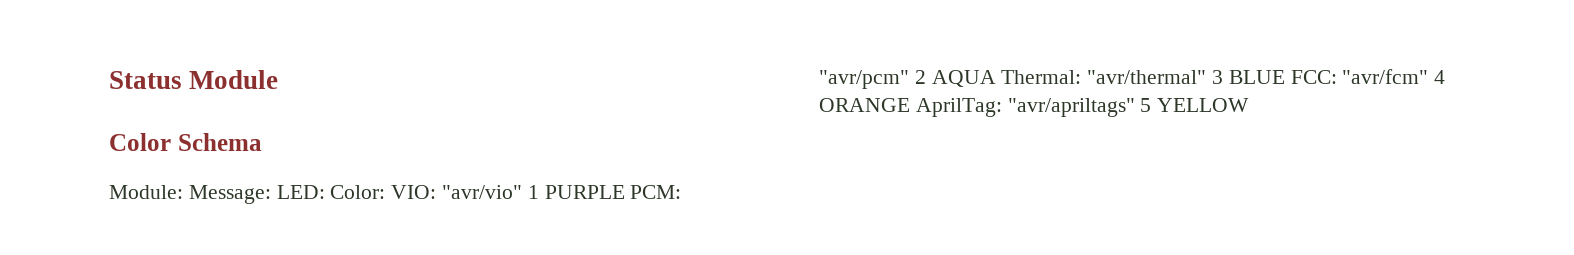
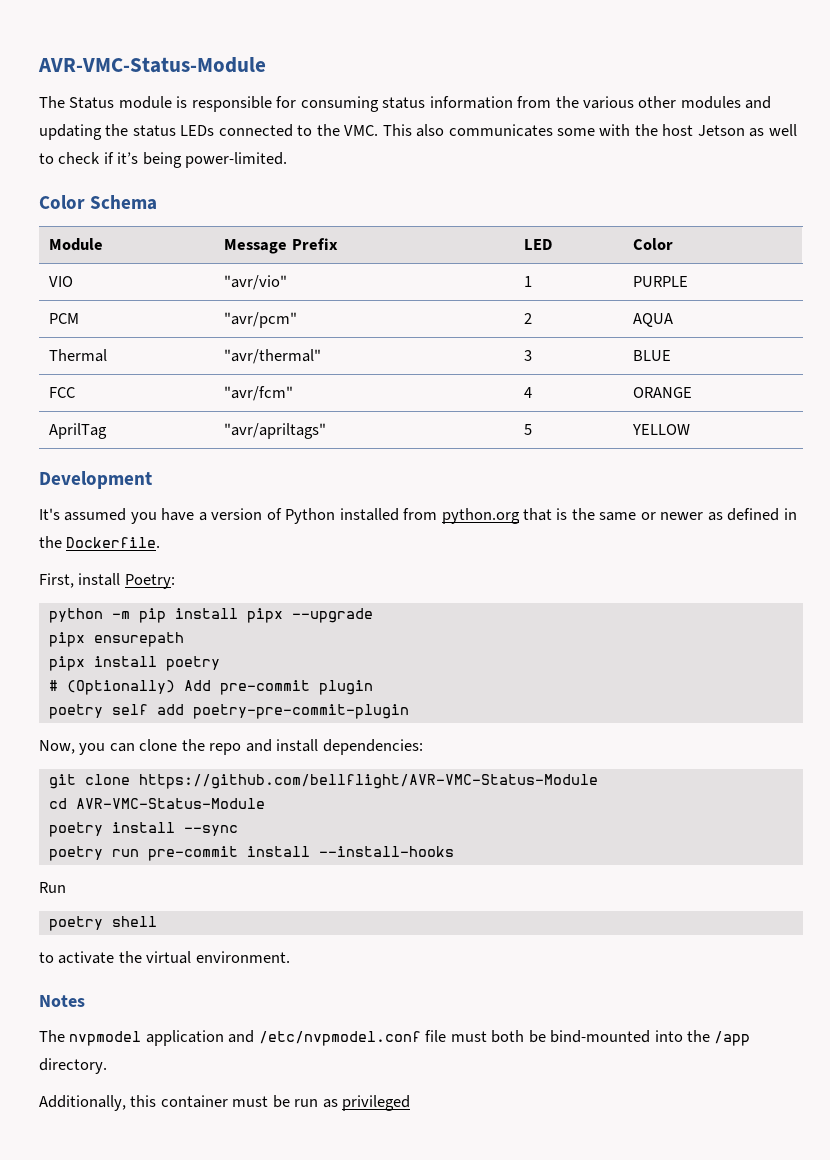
[109,70,279,89] [109,133,262,151] [109,185,682,204] [819,69,1446,89] [819,98,1250,117] Status Module // Color Schema // Module: Message: LED: Color: VIO: "avr/vio" 1 PURPLE PCM: "avr/pcm" 2 AQUA Thermal: "avr/thermal" 3 BLUE FCC: "avr/fcm" 4 ORANGE AprilTag: "avr/apriltags" 5 YELLOW -> [38,57,266,73] [39,96,772,112] [39,124,797,140] [39,152,288,168] [39,195,158,210] [49,238,104,251] [224,238,338,254] [524,239,553,250] [633,238,674,250] [49,276,74,287] [224,275,288,290] [524,276,533,287] [633,276,689,287] [49,313,80,324] [224,312,298,328] [524,313,533,324] [633,313,674,327] [49,349,108,362] [224,349,322,364] [524,350,533,361] [633,350,672,361] [49,387,76,398] [224,386,294,401] [524,387,533,398] [633,387,693,398] [49,423,108,439] [224,423,327,439] [524,424,533,435] [632,424,691,435] [39,471,152,489] [39,508,797,524] [39,536,161,548] [39,573,175,589] [48,608,373,623] [48,632,184,647] [48,656,220,671] [48,680,373,695] [48,704,409,719] [39,739,423,755] [48,774,598,789] [48,798,265,809] [48,822,238,837] [48,846,454,861] [39,882,66,893] [48,916,157,931] [39,951,290,964] [39,995,85,1007] [39,1030,751,1046] [39,1058,107,1074] [39,1095,411,1111] AVR-VMC-Status-Module // The Status module is responsible for consuming status information from the various other modules and updating the status LEDs connected to the VMC. This also communicates some with the host Jetson as well to check if it’s being power-limited. // Color Schema // Module | Message Prefix | LED | Color // VIO | "avr/vio" | 1 | PURPLE // PCM | "avr/pcm" | 2 | AQUA // Thermal | "avr/thermal" | 3 | BLUE // FCC | "avr/fcm" | 4 | ORANGE // AprilTag | "avr/apriltags" | 5 | YELLOW // Development // It's assumed you have a version of Python installed from python.org that is the same or newer as defined in the Dockerfile. // First, install Poetry: // python -m pip install pipx --upgrade // pipx ensurepath // pipx install poetry // # (Optionally) Add pre-commit plugin // poetry self add poetry-pre-commit-plugin // Now, you can clone the repo and install dependencies: // git clone https://github.com/bellflight/AVR-VMC-Status-Module // cd AVR-VMC-Status-Module // poetry install --sync // poetry run pre-commit install --install-hooks // Run // poetry shell // to activate the virtual environment. // Notes // The nvpmodel application and /etc/nvpmodel.conf file must both be bind-mounted into the /app directory. // Additionally, this container must be run as privileged

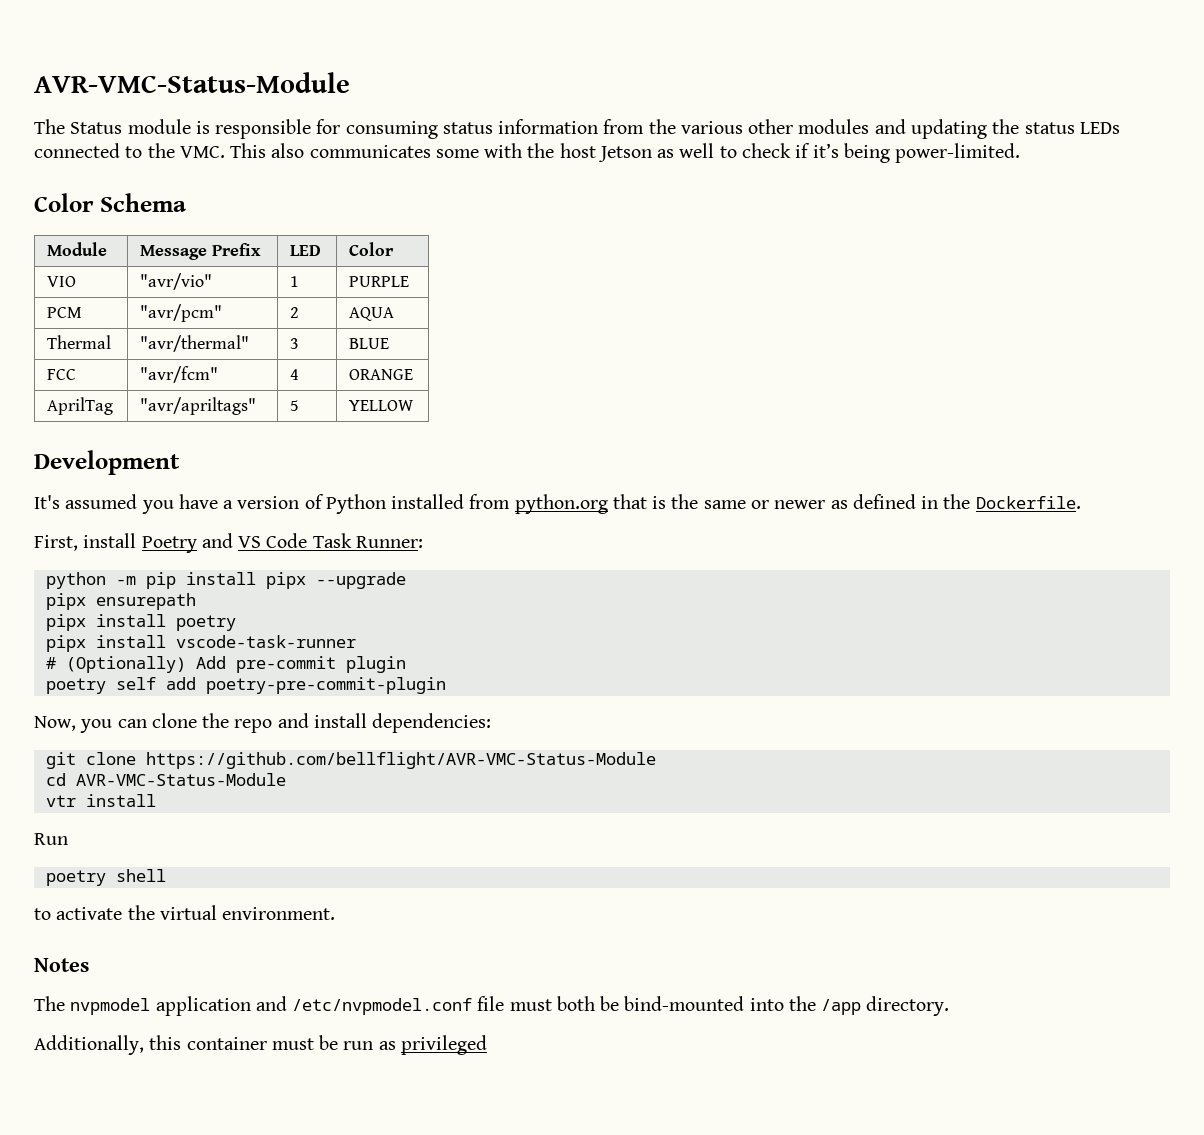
[124,574,175,589] Poetry: -> [141,533,423,553] Poetry and VS Code Task Runner:
(220, 663) none -> [45,635,356,652] // pipx install vscode-task-runner
[48,822,238,837] [48,846,454,861] poetry install --sync // poetry run pre-commit install --install-hooks -> [45,794,156,807] vtr install

